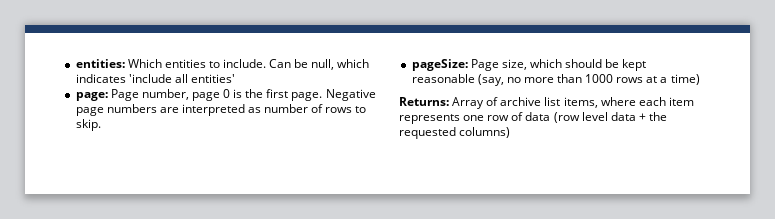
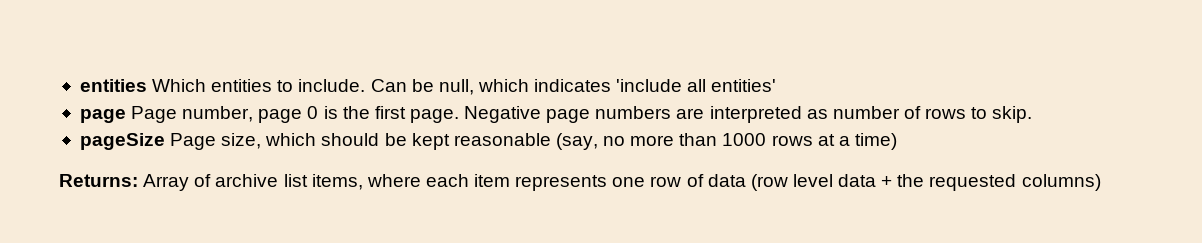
[75,59,125,68] entities: -> [79,79,147,92] entities
[75,92,108,101] page: -> [79,109,126,123] page
[411,59,468,71] pageSize: -> [79,133,165,150] pageSize

